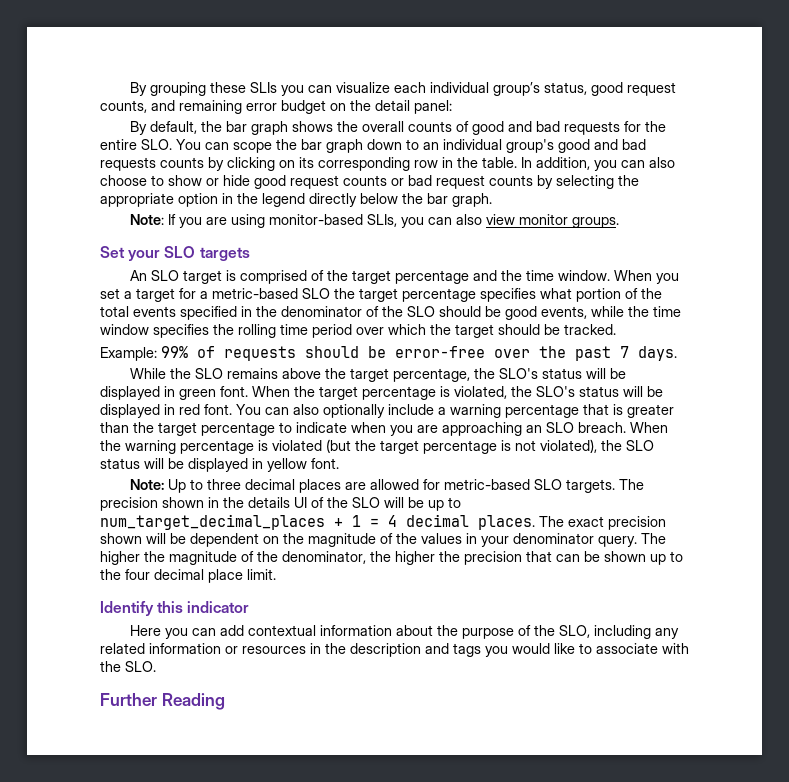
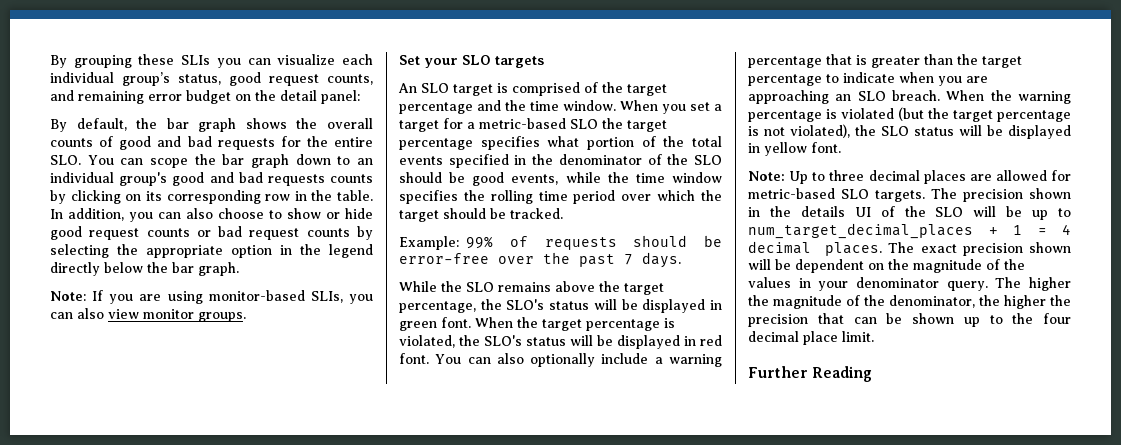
[100,601,250,616] [130,625,680,639] [100,643,689,657] [100,661,156,672] // Identify this indicator // Here you can add contextual information about the purpose of the SLO, including any related information or resources in the description and tags you would like to associate with the SLO. -> (874, 336) none

